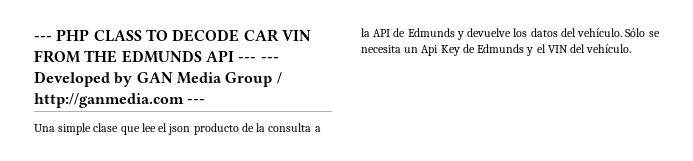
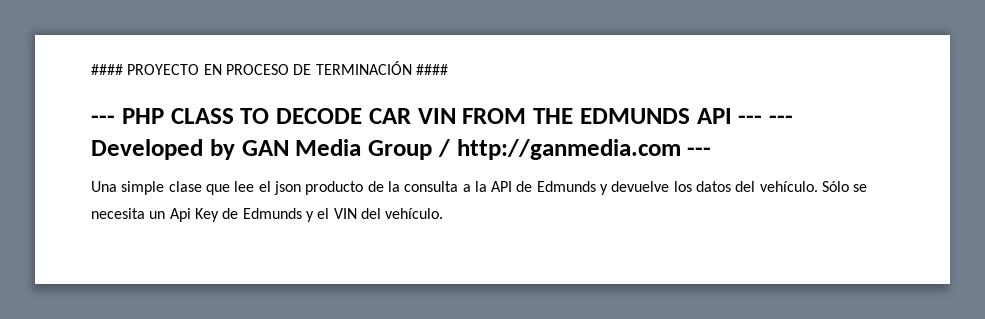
(34, 38) none -> [91,61,448,75] #### PROYECTO EN PROCESO DE TERMINACIÓN #### //

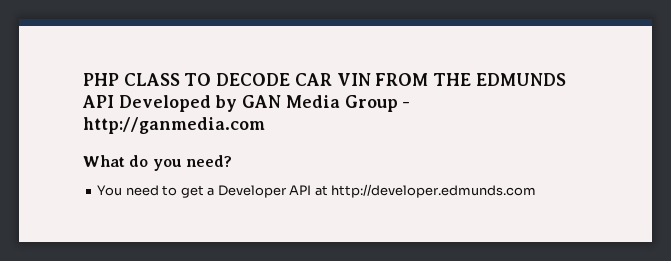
[91,61,448,75] [91,115,115,124] #### PROYECTO EN PROCESO DE TERMINACIÓN #### // --- -> (83, 79) none
[738,115,793,124] --- --- -> (114, 101) none
[437,139,450,157] / -> [402,101,411,108] -
[687,147,712,156] [91,181,868,195] [91,208,444,222] --- // Una simple clase que lee el json producto de la consulta a la API de Edmunds y devuelve los datos del vehículo. Sólo se necesita un Api Key de Edmunds y el VIN del vehículo. -> [83,155,232,171] [97,184,537,198] // What do you need? // You need to get a Developer API at http://developer.edmunds.com

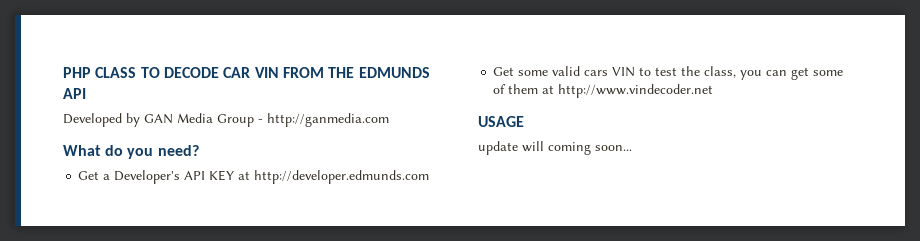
(114, 101) none -> (86, 93) //
[97,184,537,198] You need to get a Developer API at http://developer.edmunds.com -> [78,170,430,184] [493,66,844,80] [493,84,714,98] [478,116,524,127] [478,141,632,155] Get a Developer's API KEY at http://developer.edmunds.com // Get some valid cars VIN to test the class, you can get some of them at http://www.vindecoder.net // USAGE // update will coming soon...

